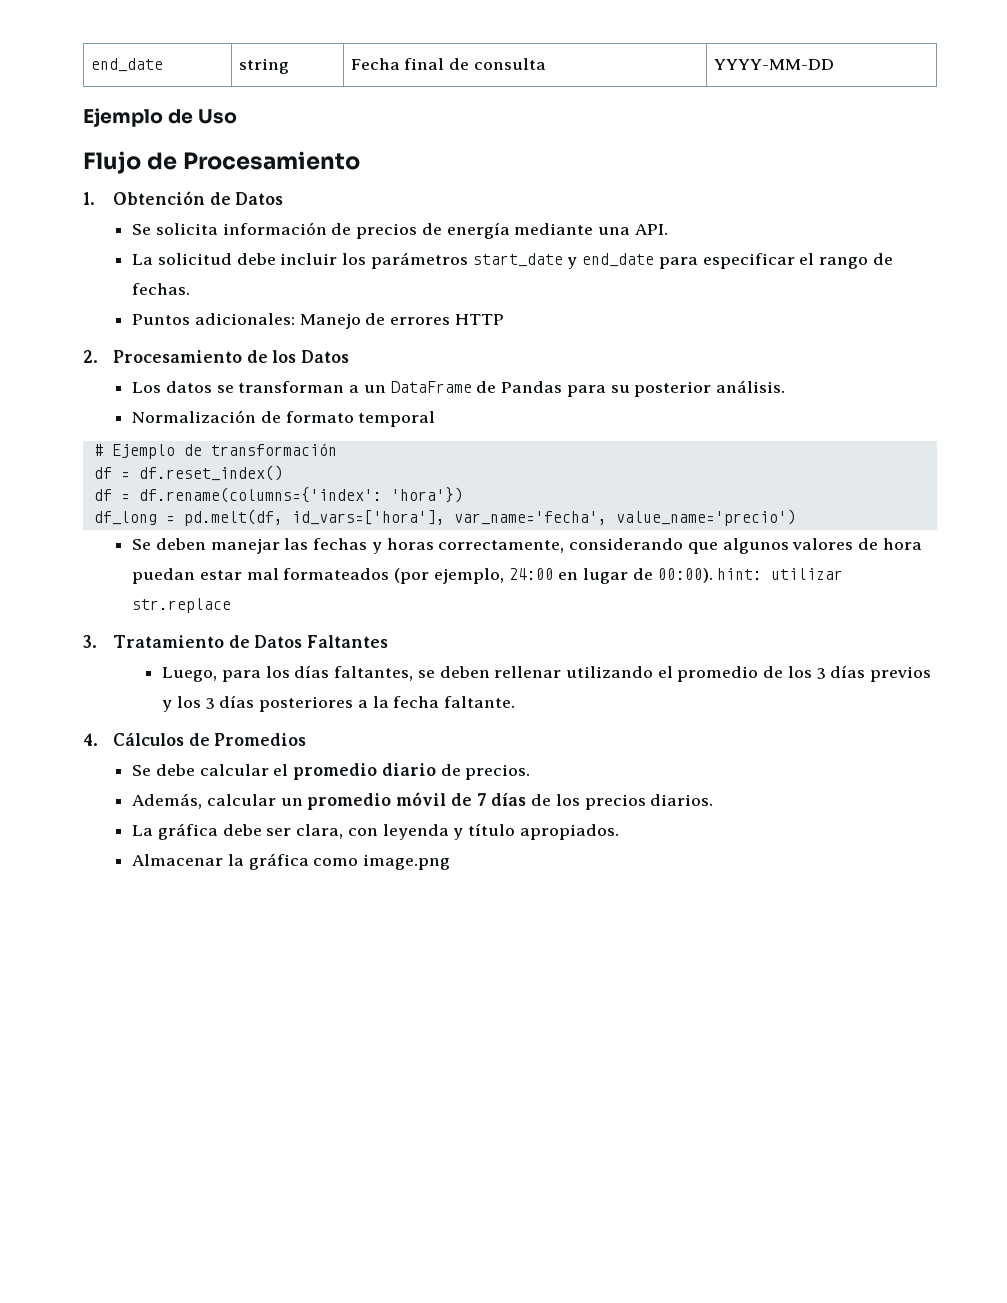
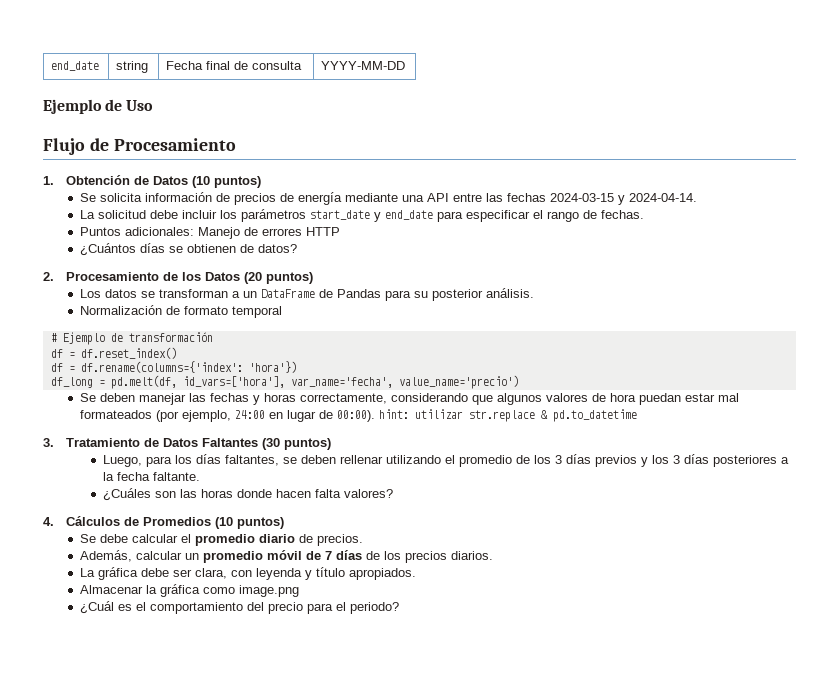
(284, 198) none -> [191,176,261,188] (10 puntos)
[634,224,668,235] API. -> [426,193,697,205] API entre las fechas 2024-03-15 y 2024-04-14.
(504, 319) none -> [79,243,297,256] // ¿Cuántos días se obtienen de datos?
(350, 356) none -> [243,272,313,284] (20 puntos)
(232, 605) none -> [540,409,637,422] & pd.to_datetime
(389, 641) none -> [261,438,331,450] (30 puntos)
(516, 702) none -> [102,488,393,501] // ¿Cuáles son las horas donde hacen falta valores?
(307, 739) none -> [214,517,284,529] (10 puntos)
(451, 862) none -> [79,601,399,614] // ¿Cuál es el comportamiento del precio para el periodo?

